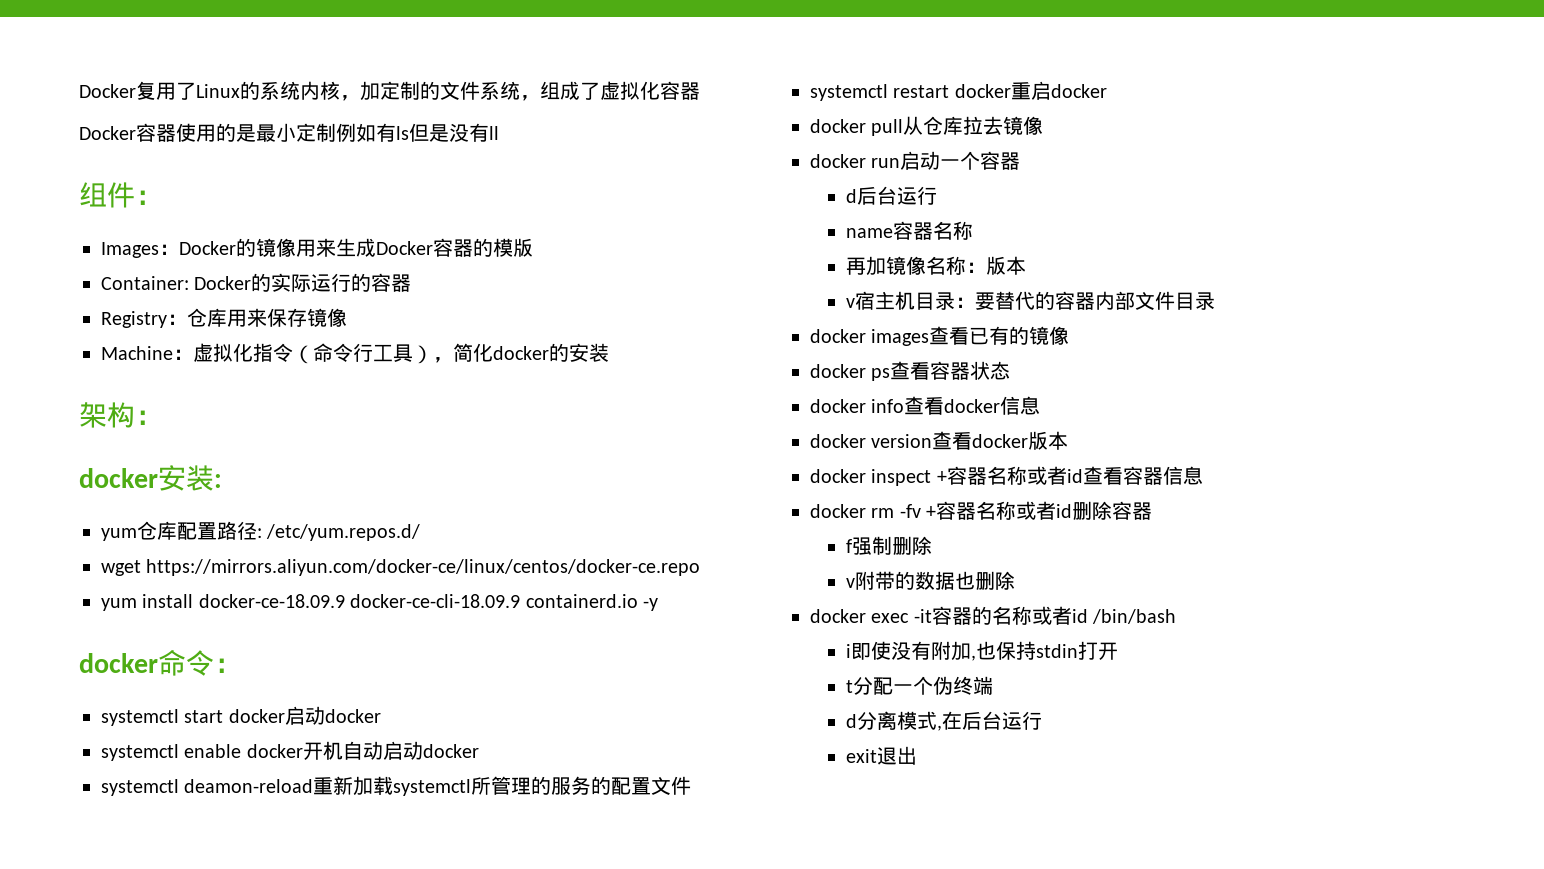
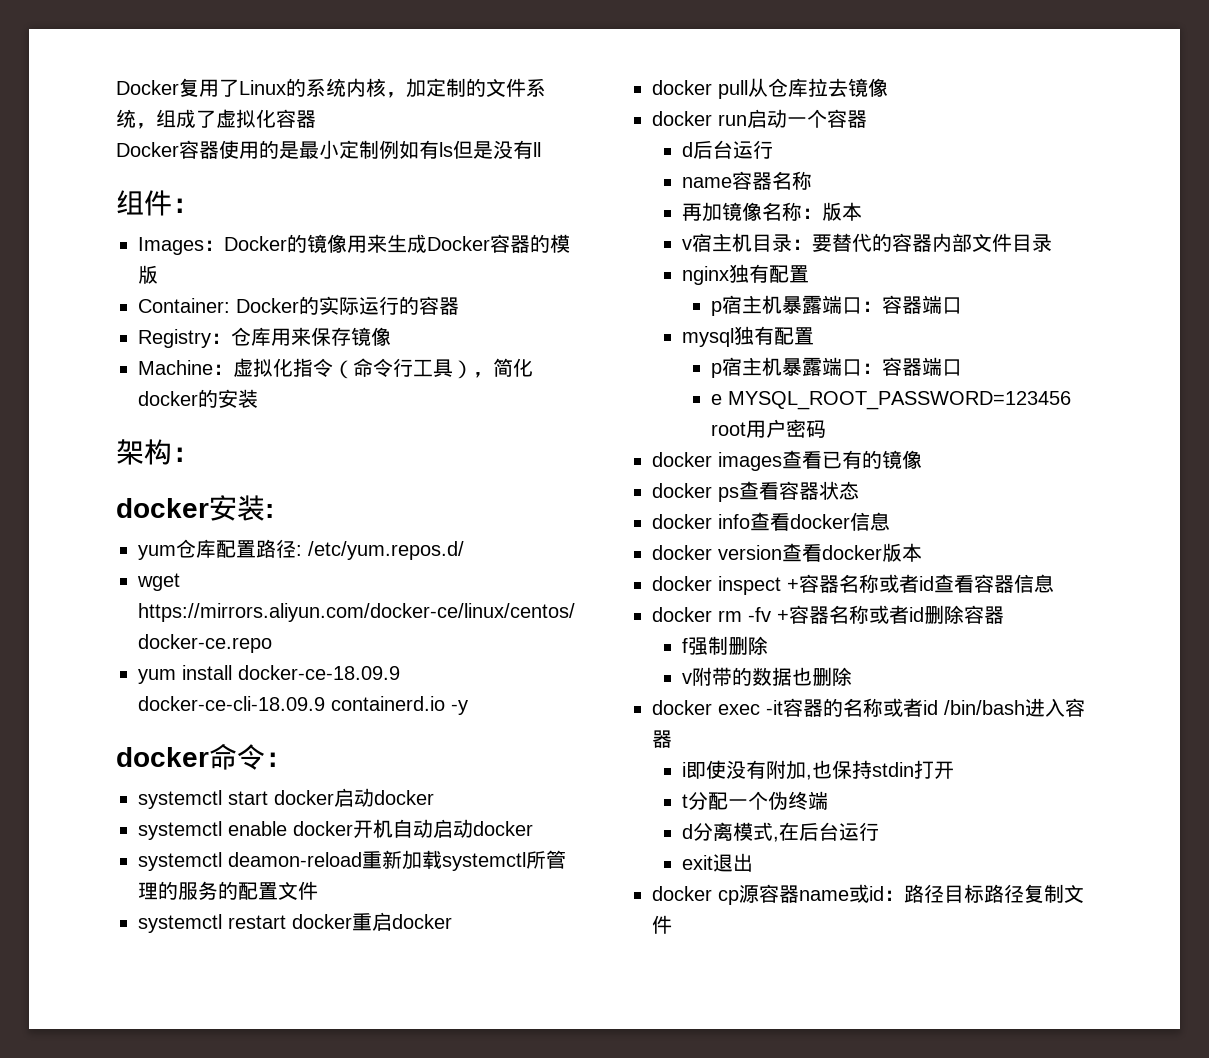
(1215, 301) none -> [681,264,809,285] [711,295,963,316] [681,326,814,347] [711,357,963,378] [711,391,1072,410] [711,419,827,438] // nginx独有配置 // p宿主机暴露端口：容器端口 // mysql独有配置 // p宿主机暴露端口：容器端口 // e MYSQL_ROOT_PASSWORD=123456 root用户密码
(1177, 616) none -> [1025,698,1085,717] [652,730,672,748] 进入容器
(917, 755) none -> [652,884,1084,905] [652,915,672,934] // docker cp源容器name或id：路径目标路径复制文件

